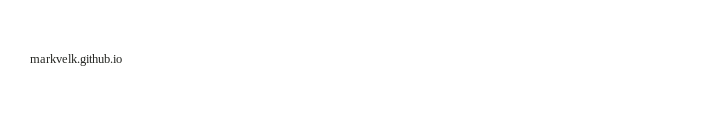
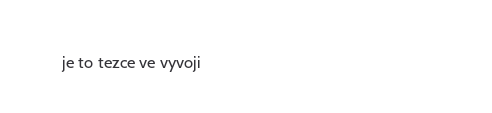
[30,54,122,66] markvelk.github.io -> [61,56,201,72] je to tezce ve vyvoji

